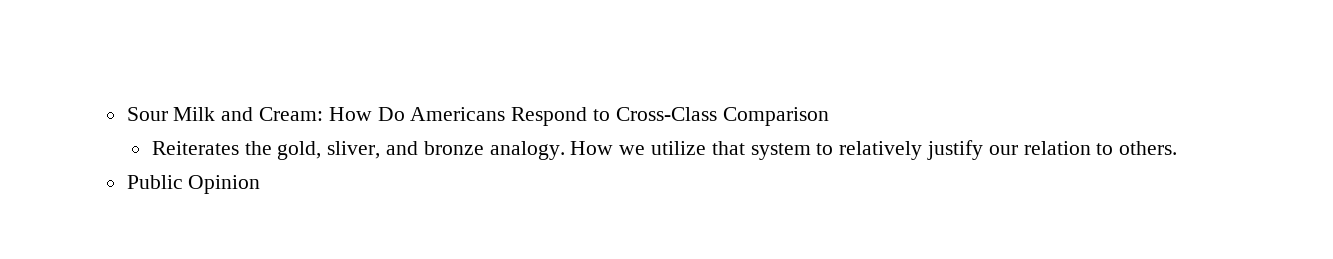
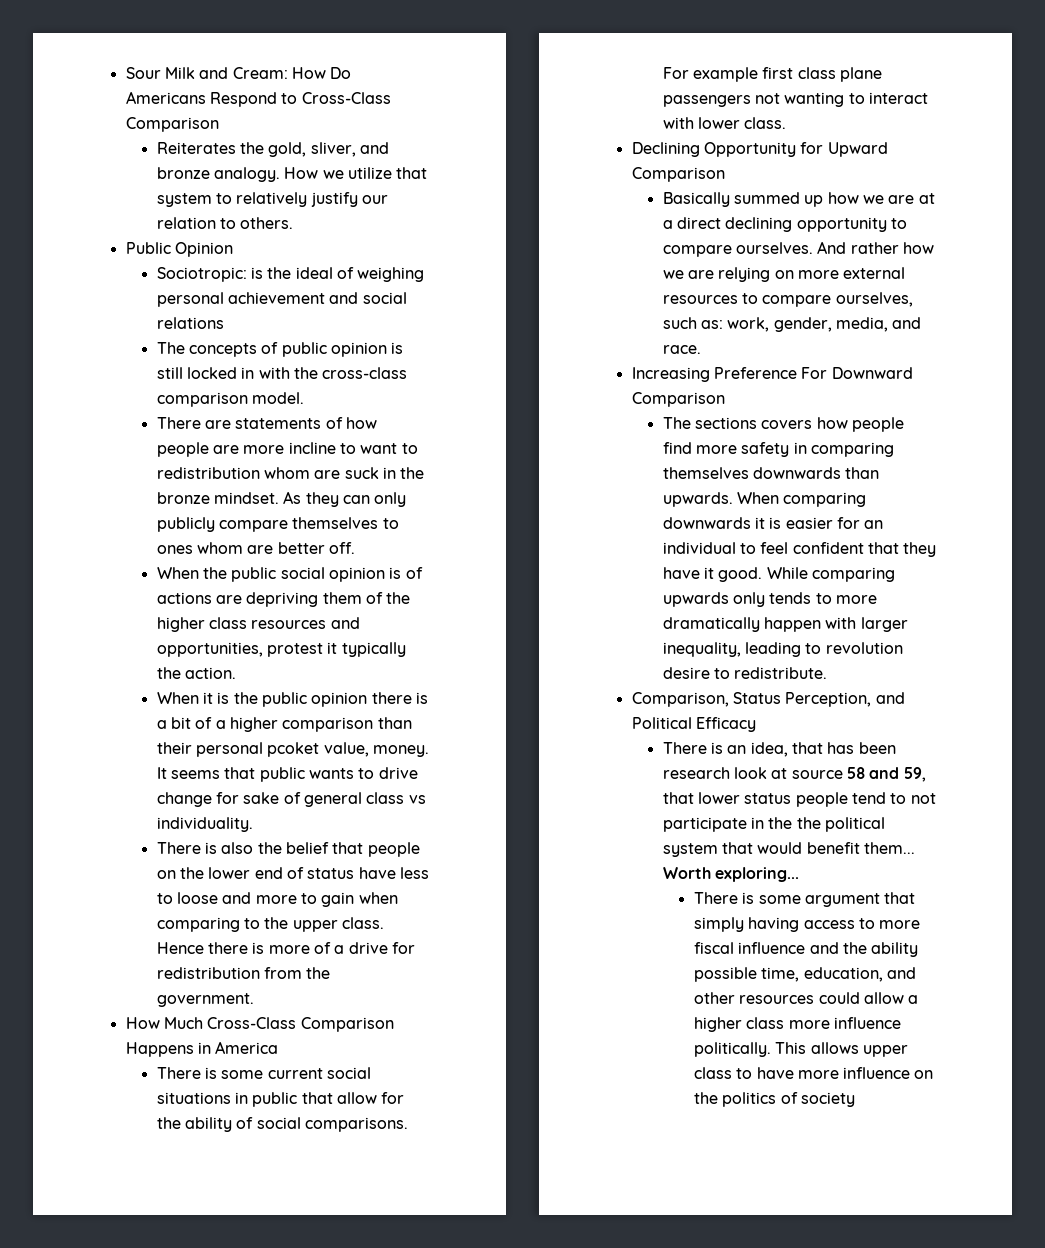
(261, 184) none -> [156,267,425,282] [156,292,407,307] [156,317,224,329] [156,342,404,357] [156,367,408,379] [156,392,305,407] [156,417,378,429] [156,442,418,457] [156,467,425,479] [156,491,407,507] [156,517,399,532] [156,542,356,554] [156,567,423,582] [156,592,411,607] [156,617,360,632] [156,642,406,657] [156,667,237,679] [156,692,428,707] [156,717,412,732] [156,742,430,757] [156,767,418,782] [156,792,426,807] [156,817,253,832] [156,842,420,857] [156,867,429,879] [156,892,398,907] [156,917,385,932] [156,942,415,954] [156,967,331,979] [156,993,254,1007] [125,1017,394,1032] [125,1041,279,1057] [156,1067,372,1079] [156,1092,405,1107] [156,1117,409,1132] [662,67,883,82] [662,92,929,107] [662,117,787,129] [631,142,888,157] [631,167,725,182] [662,192,935,207] [662,217,908,232] [662,241,935,257] [662,267,906,282] [662,292,913,307] [662,317,922,332] [662,345,701,354] [631,367,913,382] [631,392,725,407] [662,417,905,432] [662,442,895,457] [662,467,880,479] [662,492,867,507] [662,517,884,529] [662,542,937,557] [662,567,896,582] [662,592,878,607] [662,617,908,632] [662,642,903,657] [662,667,828,679] [631,692,905,707] [631,717,756,732] [662,742,896,757] [662,767,926,782] [662,792,936,807] [662,817,886,832] [662,842,916,857] [662,867,800,882] [693,892,916,907] [693,917,921,932] [693,942,919,957] [693,967,916,982] [693,992,919,1004] [693,1017,901,1032] [693,1042,908,1057] [693,1067,934,1079] [693,1092,855,1107] // Sociotropic: is the ideal of weighing personal achievement and social relations // The concepts of public opinion is still locked in with the cross-class comparison model. // There are statements of how people are more incline to want to redistribution whom are suck in the bronze mindset. As they can only publicly compare themselves to ones whom are better off. // When the public social opinion is of actions are depriving them of the higher class resources and opportunities, protest it typically the action. // When it is the public opinion there is a bit of a higher comparison than their personal pcoket value, money. It seems that public wants to drive change for sake of general class vs individuality. // There is also the belief that people on the lower end of status have less to loose and more to gain when comparing to the upper class. Hence there is more of a drive for redistribution from the government. // How Much Cross-Class Comparison Happens in America // There is some current social situations in public that allow for the ability of social comparisons. For example first class plane passengers not wanting to interact with lower class. // Declining Opportunity for Upward Comparison // Basically summed up how we are at a direct declining opportunity to compare ourselves. And rather how we are relying on more external resources to compare ourselves, such as: work, gender, media, and race. // Increasing Preference For Downward Comparison // The sections covers how people find more safety in comparing themselves downwards than upwards. When comparing downwards it is easier for an individual to feel confident that they have it good. While comparing upwards only tends to more dramatically happen with larger inequality, leading to revolution desire to redistribute. // Comparison, Status Perception, and Political Efficacy // There is an idea, that has been research look at source 58 and 59, that lower status people tend to not participate in the the political system that would benefit them... Worth exploring... // There is some argument that simply having access to more fiscal influence and the ability possible time, education, and other resources could allow a higher class more influence politically. This allows upper class to have more influence on the politics of society

